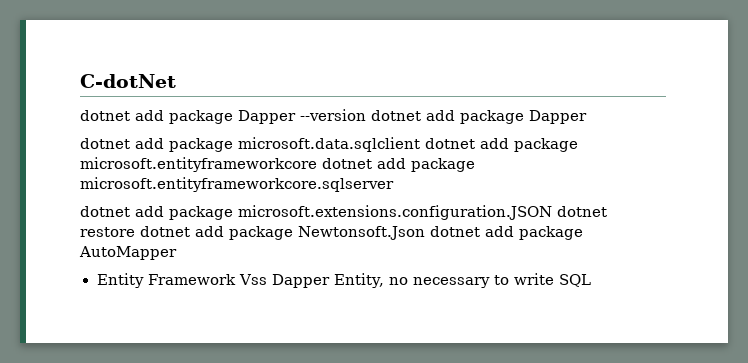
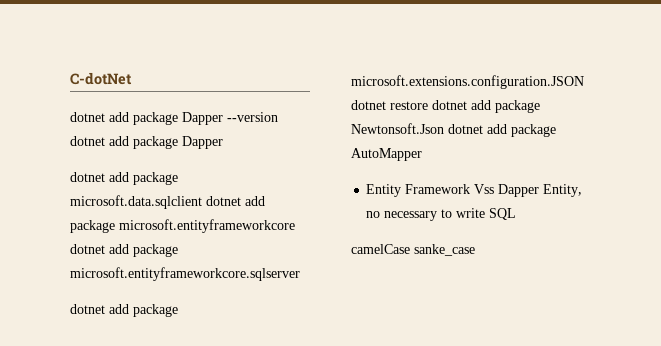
(592, 280) none -> [351,244,475,256] // camelCase sanke_case

